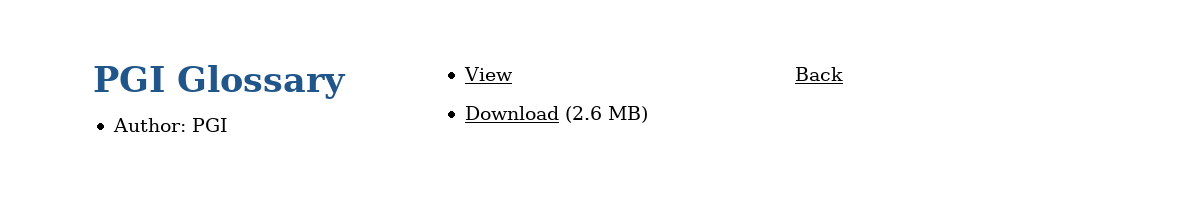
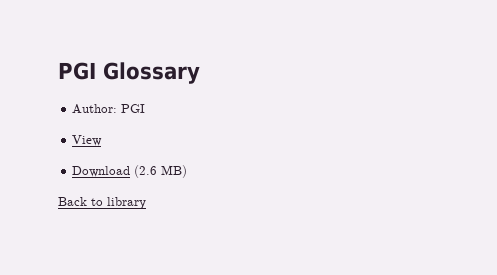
(843, 74) none -> [91,197,146,209] to library

